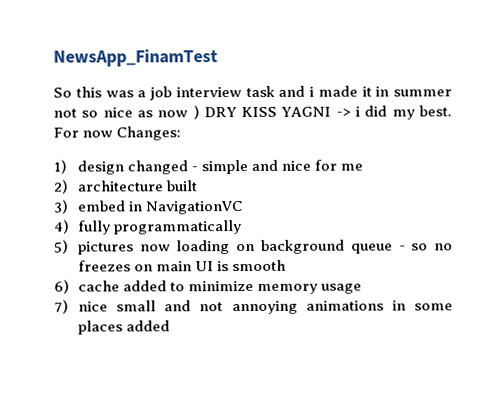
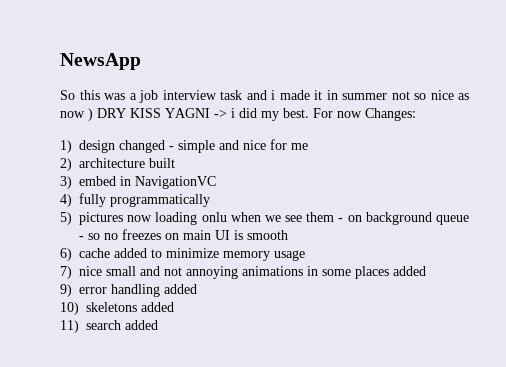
[53,49,218,67] NewsApp_FinamTest -> [60,53,141,70] NewsApp
(231, 247) none -> [201,212,344,222] onlu when we see them -
(171, 326) none -> [60,284,197,297] [60,302,174,315] [60,320,158,333] // 9) error handling added // 10) skeletons added // 11) search added

